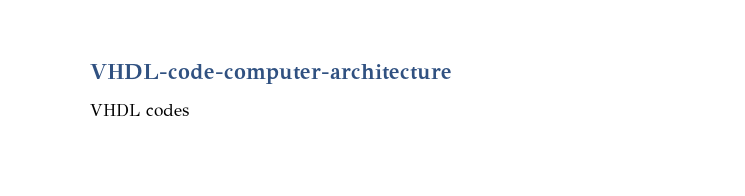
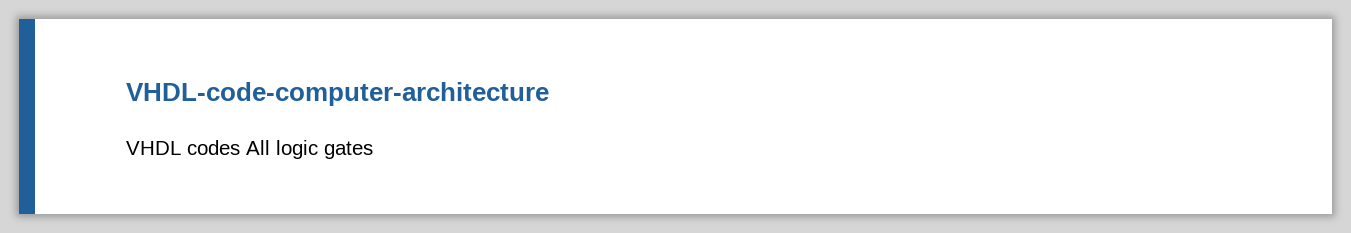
(189, 110) none -> [246,140,373,159] All logic gates

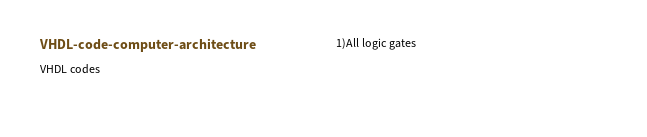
[246,140,270,155] All -> [336,38,359,49] // 1)All

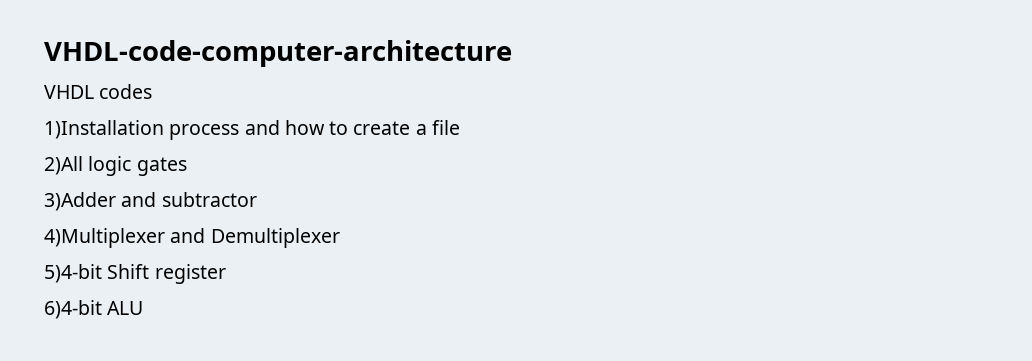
[336,38,417,50] 1)All logic gates -> [44,120,460,140] [44,156,187,176] [44,192,257,211] [44,228,340,248] [44,264,226,284] [44,300,144,319] 1)Installation process and how to create a file // 2)All logic gates // 3)Adder and subtractor // 4)Multiplexer and Demultiplexer // 5)4-bit Shift register // 6)4-bit ALU

